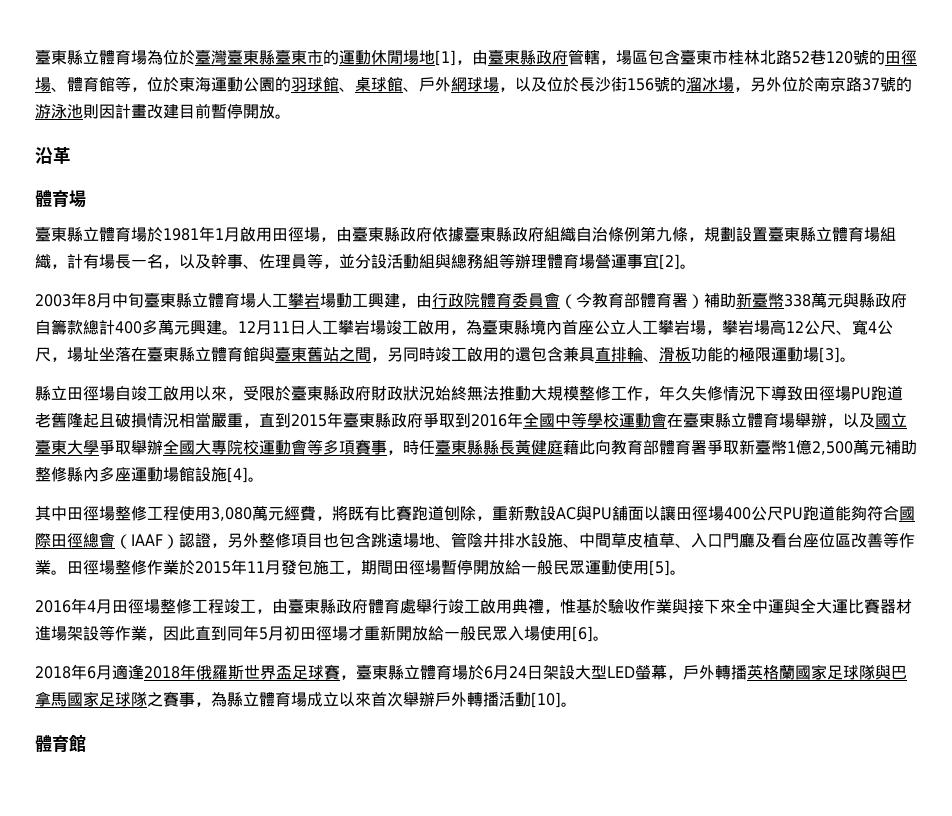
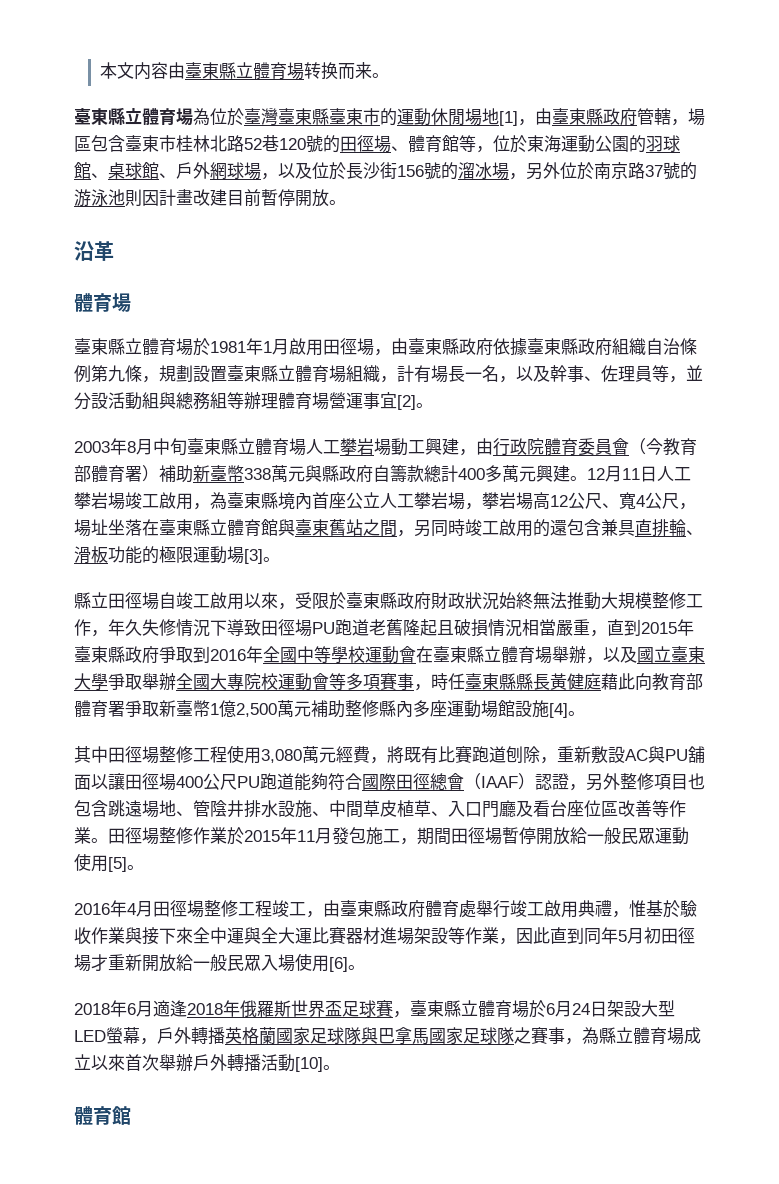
(35, 57) none -> [100,62,390,80] 本文内容由臺東縣立體育場转换而来。 //

